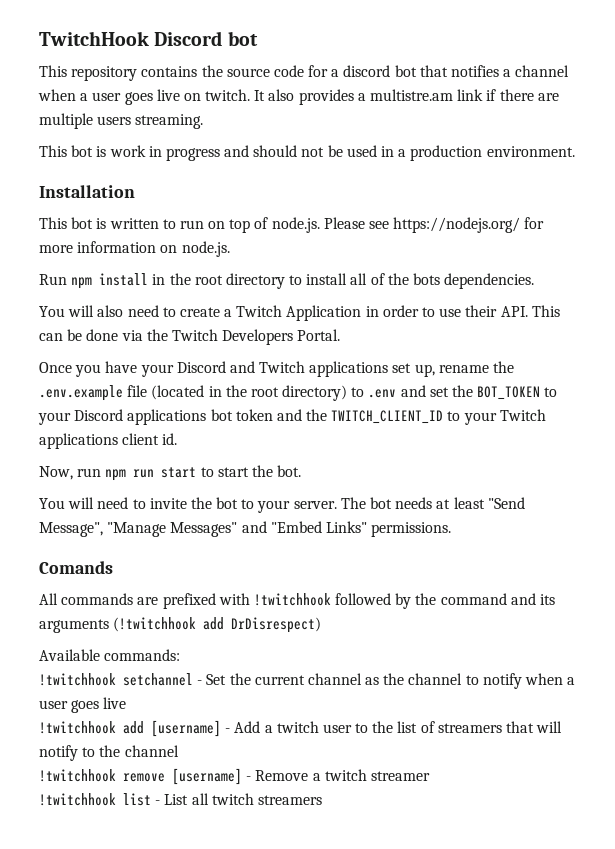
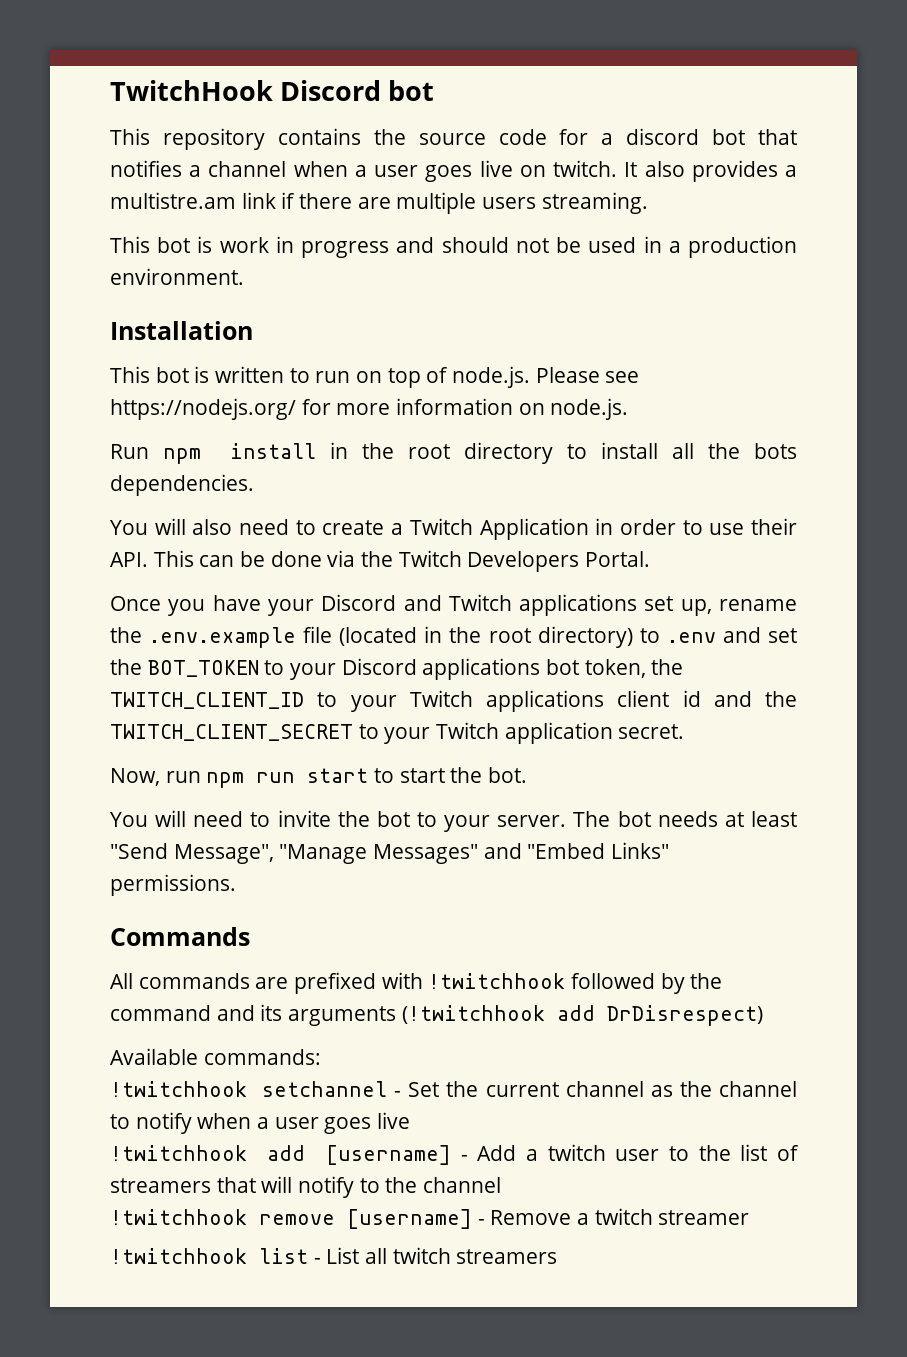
[370,273,385,285] of -> (695, 451) none
[235,409,302,421] token and -> [584,659,646,678] token,
[162,433,178,445] id. -> [682,690,797,707] [110,722,685,744] id and the TWITCH_CLIENT_SECRET to your Twitch application secret.
[39,561,113,574] Comands -> [110,927,250,946] Commands

